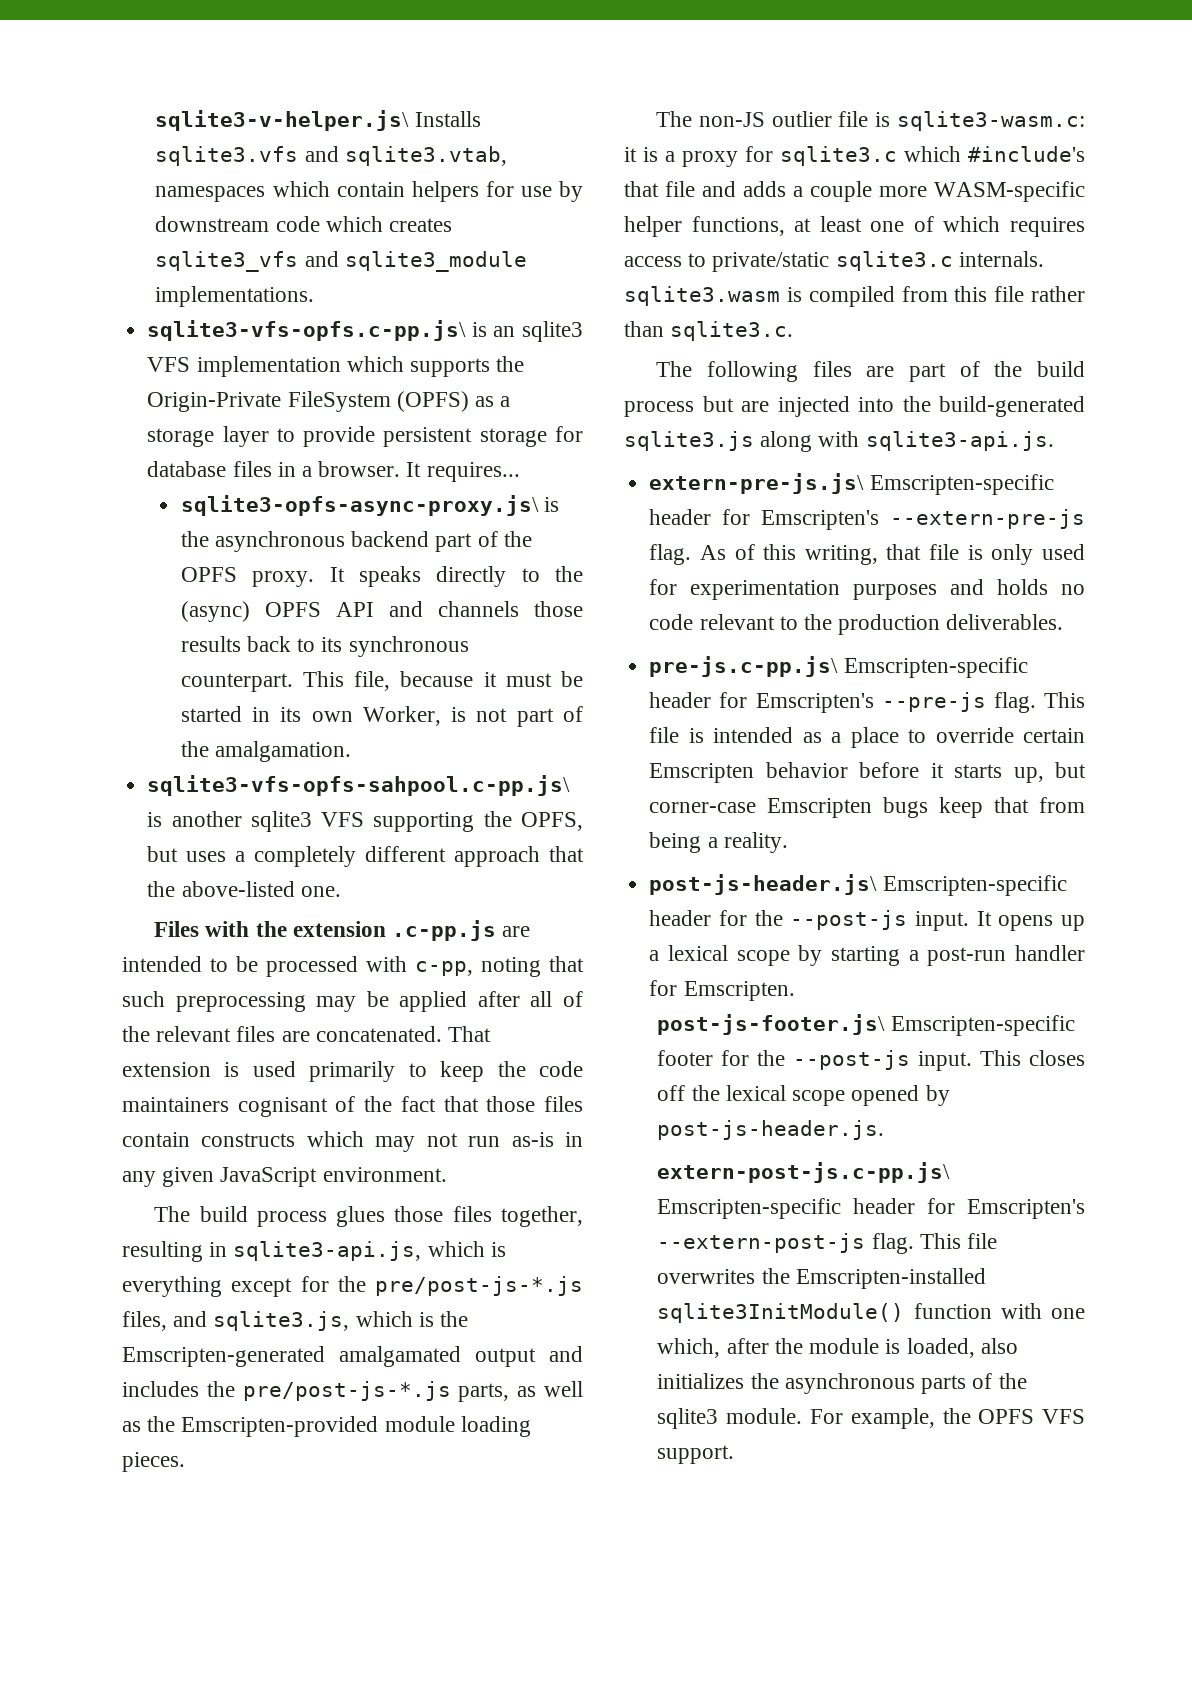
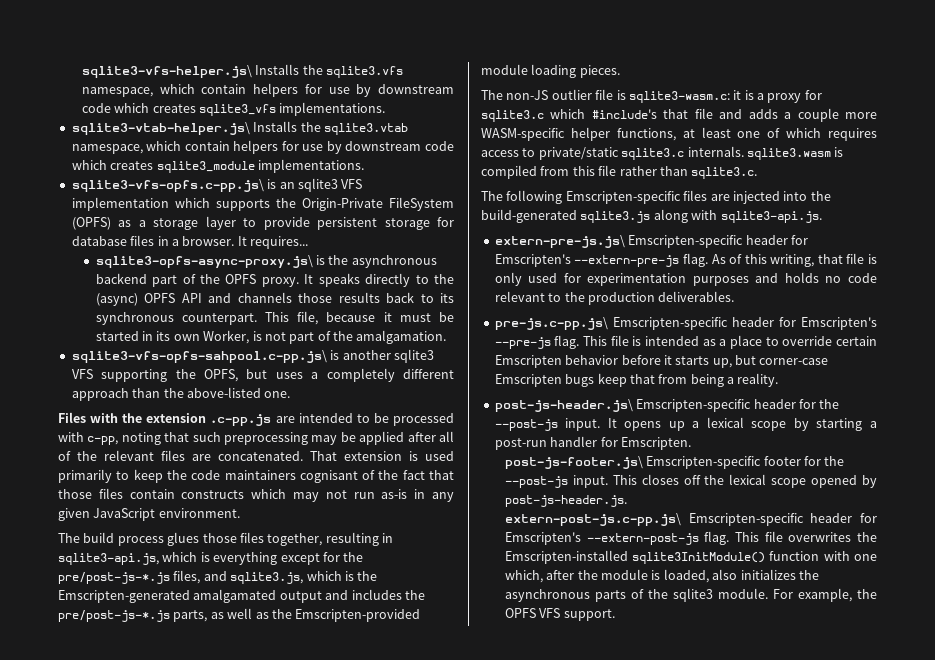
[155,110,481,131] [155,146,507,166] [155,186,266,202] sqlite3-v-helper.js\ Installs sqlite3.vfs and sqlite3.vtab, namespaces -> [81,64,404,78] [81,87,153,97] sqlite3-vfs-helper.js\ Installs the sqlite3.vfs namespace,
[304,251,339,267] and -> [279,102,386,116] [71,121,408,135] [71,140,454,154] [71,160,154,170] implementations. // sqlite3-vtab-helper.js\ Installs the sqlite3.vtab namespace, which contain helpers for use by downstream code which creates
[549,846,584,862] that -> [132,388,161,398] than
[812,361,1085,382] [624,396,769,417] files are part of the build process but are -> [565,190,730,204] Emscripten-specific files are

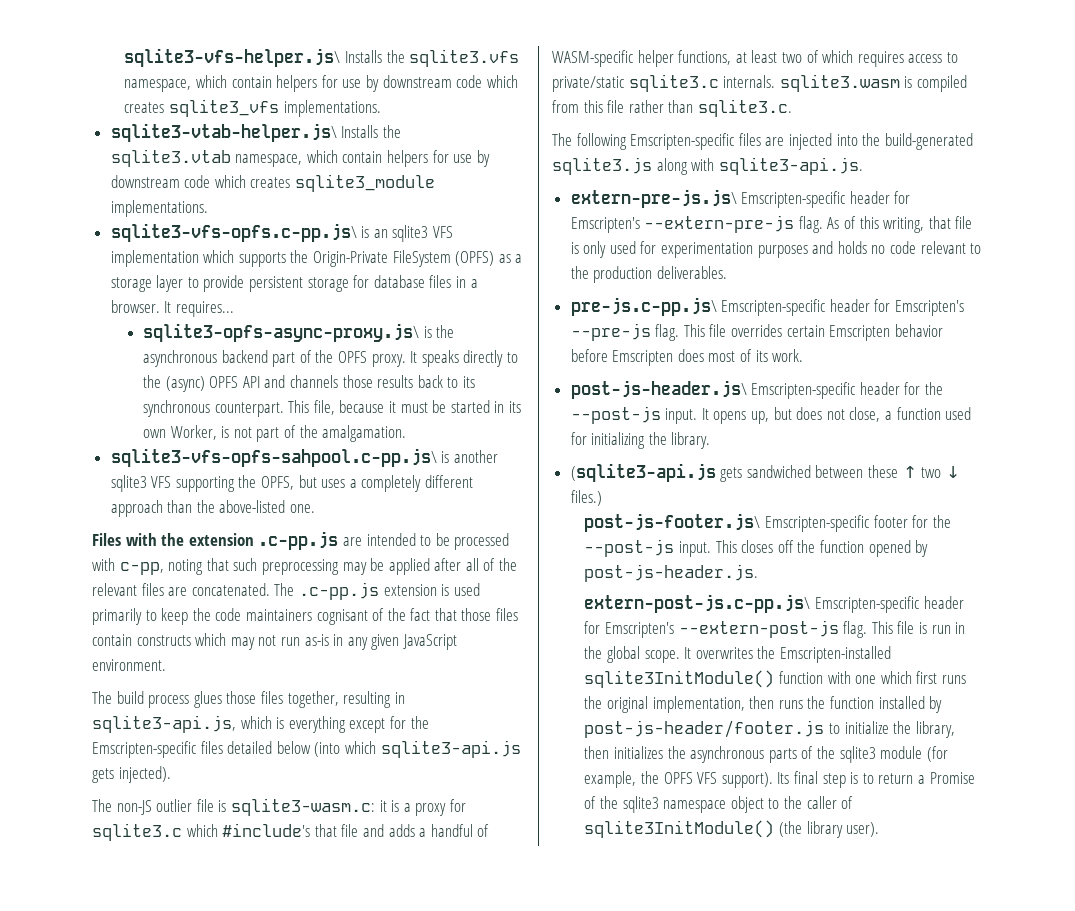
[310,451,337,461] That -> [274,582,379,600] The .c-pp.js
[58,570,378,584] [58,589,425,603] [58,608,421,622] [481,64,620,78] pre/post-js-*.js files, and sqlite3.js, which is the Emscripten-generated amalgamated output and includes the pre/post-js-*.js parts, as well as the Emscripten-provided module loading pieces. -> [92,740,521,758] [92,766,171,783] Emscripten-specific files detailed below (into which sqlite3-api.js gets injected).
[797,108,878,122] couple more -> [430,824,490,837] handful of
[737,131,761,138] one -> [781,52,802,63] two
[632,335,877,349] [494,355,829,368] [494,373,779,387] is intended as a place to override certain Emscripten behavior before it starts up, but corner-case Emscripten bugs keep that from being a reality. -> [731,324,943,341] [570,349,804,366] overrides certain Emscripten behavior before Emscripten does most of its work.
[668,417,877,431] [494,436,691,450] up a lexical scope by starting a post-run handler for Emscripten. -> [751,407,972,424] [570,432,711,449] [570,463,960,482] [570,490,602,506] up, but does not close, a function used for initializing the library. // (sqlite3-api.js gets sandwiched between these ↑ two ↓ files.)
[729,474,807,488] lexical scope -> [819,540,864,553] function
(783, 536) none -> [918,622,966,634] [584,646,692,663] is run in the global scope. It
[504,569,738,583] which, after the module is loaded, also -> [880,671,966,684] [584,696,943,713] [584,720,955,738] [584,746,610,759] which first runs the original implementation, then runs the function installed by post-js-header/footer.js to initialize the library, then
[717,588,793,599] module. For -> [880,746,948,762] module (for
[563,609,615,621] support. -> [721,771,975,788] [584,796,854,813] [584,820,880,838] support). Its final step is to return a Promise of the sqlite3 namespace object to the caller of sqlite3InitModule() (the library user).

